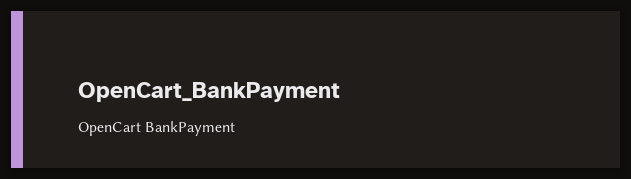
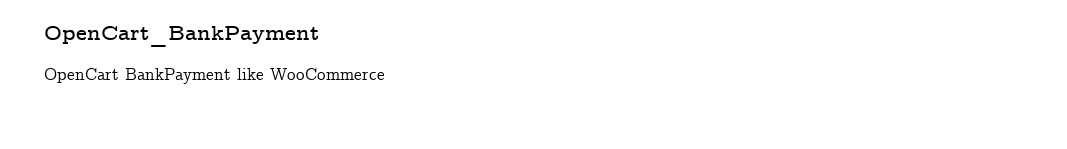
(236, 128) none -> [237,68,385,80] like WooCommerce

